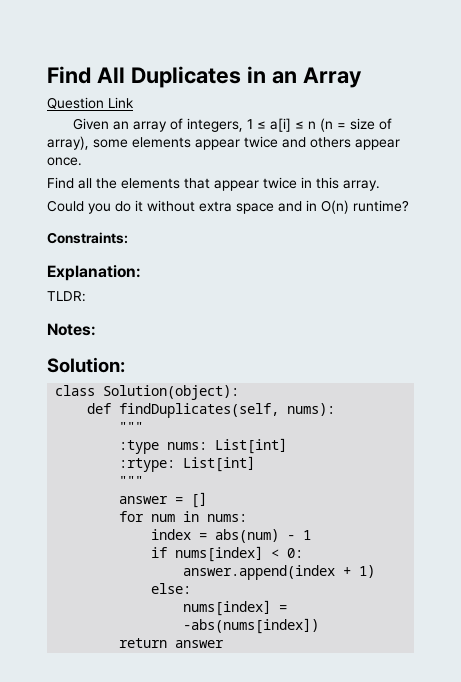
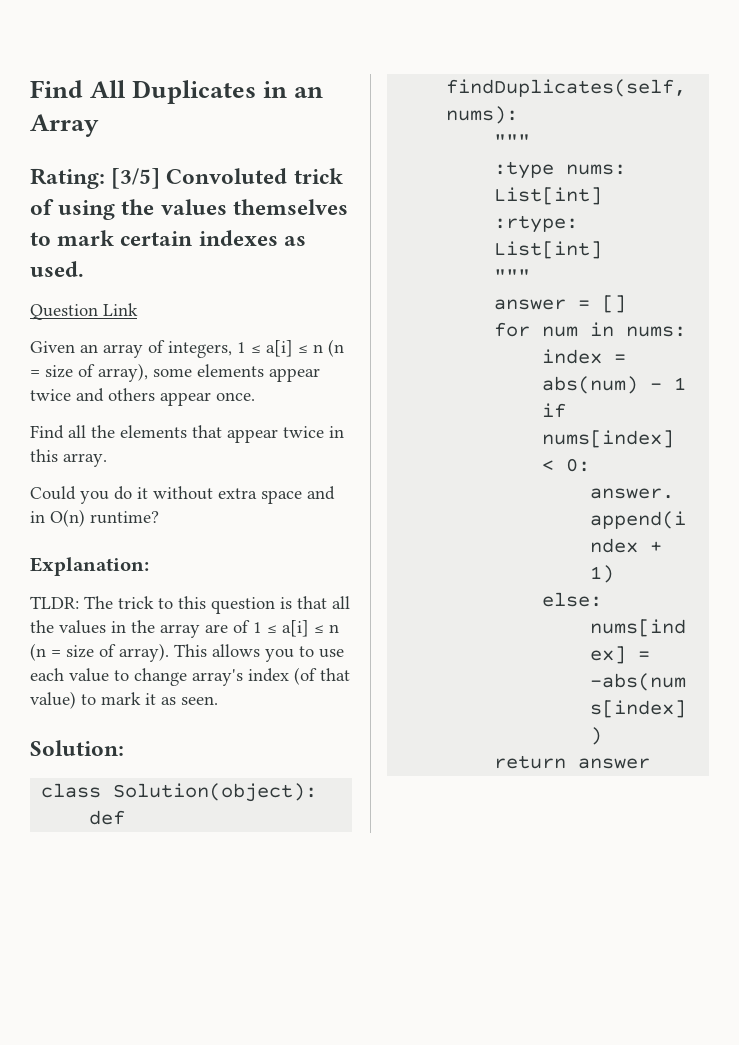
(362, 77) none -> [30,168,343,189] [30,199,348,220] [30,230,306,246] [30,261,84,277] // Rating: [3/5] Convoluted trick of using the values themselves to mark certain indexes as used.
[47,232,128,244] // Constraints: -> (159, 517) none
[47,323,96,336] // Notes: -> [84,596,350,614] [30,620,339,638] [30,643,344,662] [30,667,350,686] [30,691,218,709] The trick to this question is that all the values in the array are of 1 ≤ a[i] ≤ n (n = size of array). This allows you to use each value to change array's index (of that value) to mark it as seen.

